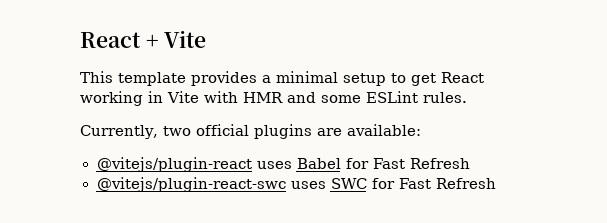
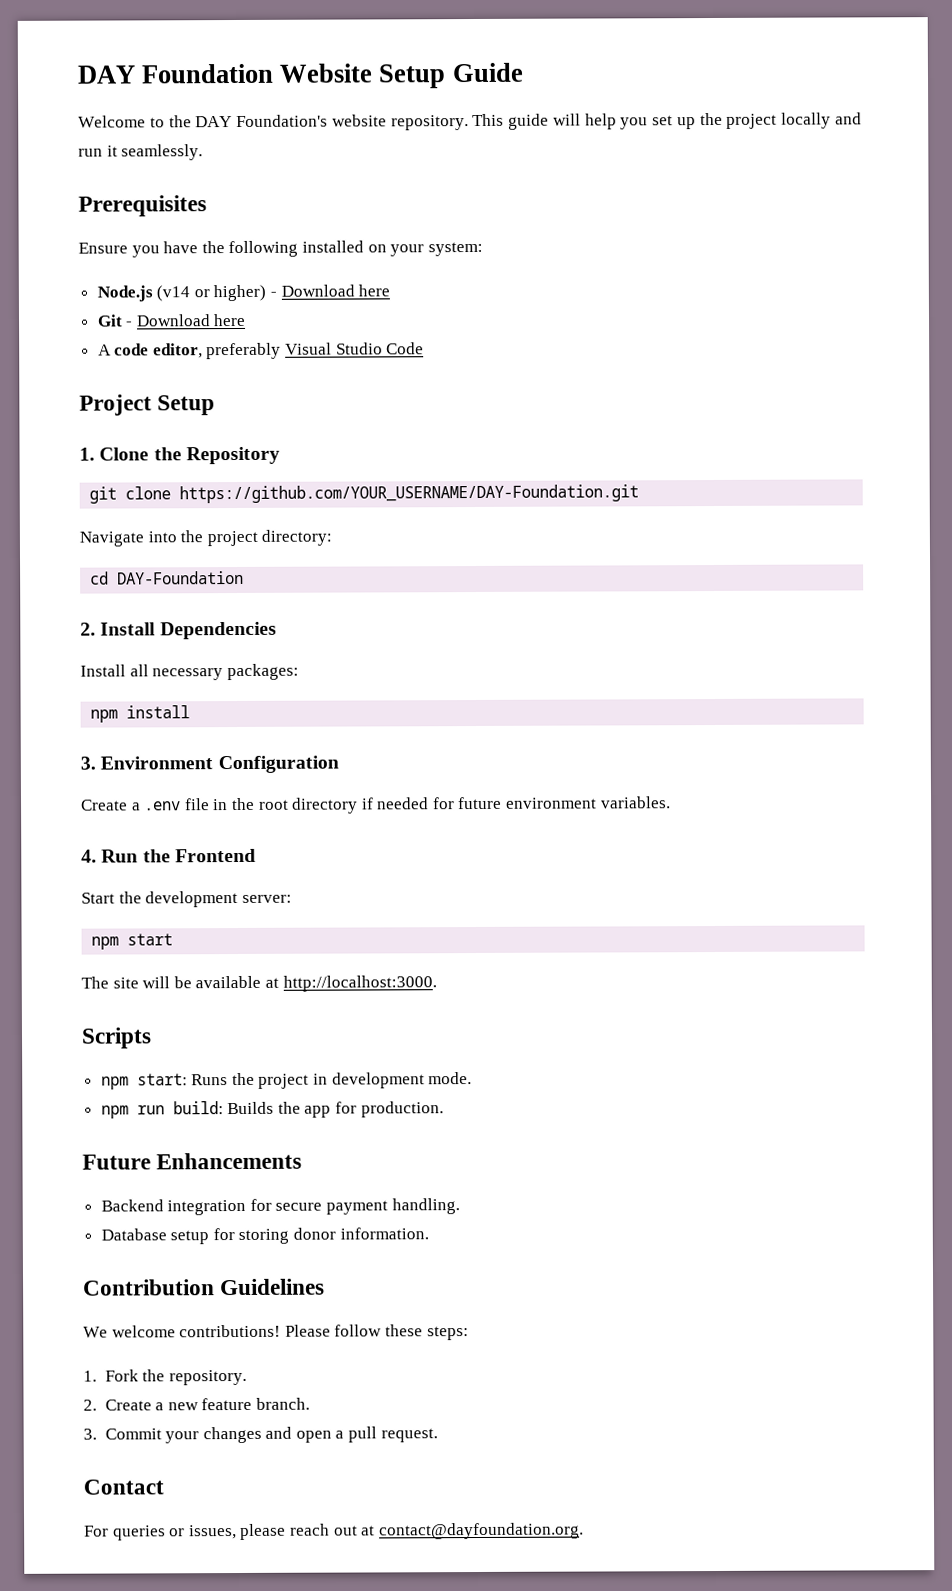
[80,30,207,48] [80,71,484,86] [80,91,467,106] [80,124,421,139] [96,157,471,172] [96,177,497,192] React + Vite // This template provides a minimal setup to get React working in Vite with HMR and some ESLint rules. // Currently, two official plugins are available: // @vitejs/plugin-react uses Babel for Fast Refresh // @vitejs/plugin-react-swc uses SWC for Fast Refresh -> [77,62,524,89] [78,112,862,131] [78,144,204,161] [78,195,207,217] [78,240,483,258] [96,284,391,302] [96,313,247,327] [97,342,425,360] [79,394,216,416] [79,446,280,465] [89,484,640,504] [79,529,333,547] [90,570,245,585] [80,621,277,640] [80,663,299,681] [90,705,191,723] [80,755,339,774] [81,796,671,814] [81,848,256,863] [81,890,292,908] [91,933,174,950] [81,975,437,992] [81,1027,152,1049] [100,1072,473,1090] [100,1101,444,1119] [82,1152,303,1170] [100,1198,460,1216] [100,1227,429,1245] [83,1278,326,1296] [83,1324,469,1341] [83,1369,247,1386] [83,1397,310,1411] [83,1426,438,1444] [83,1479,164,1495] [84,1522,584,1541] DAY Foundation Website Setup Guide // Welcome to the DAY Foundation's website repository. This guide will help you set up the project locally and run it seamlessly. // Prerequisites // Ensure you have the following installed on your system: // Node.js (v14 or higher) - Download here // Git - Download here // A code editor, preferably Visual Studio Code // Project Setup // 1. Clone the Repository // git clone https://github.com/YOUR_USERNAME/DAY-Foundation.git // Navigate into the project directory: // cd DAY-Foundation // 2. Install Dependencies // Install all necessary packages: // npm install // 3. Environment Configuration // Create a .env file in the root directory if needed for future environment variables. // 4. Run the Frontend // Start the development server: // npm start // The site will be available at http://localhost:3000. // Scripts // npm start: Runs the project in development mode. // npm run build: Builds the app for production. // Future Enhancements // Backend integration for secure payment handling. // Database setup for storing donor information. // Contribution Guidelines // We welcome contributions! Please follow these steps: // 1. Fork the repository. // 2. Create a new feature branch. // 3. Commit your changes and open a pull request. // Contact // For queries or issues, please reach out at contact@dayfoundation.org.

